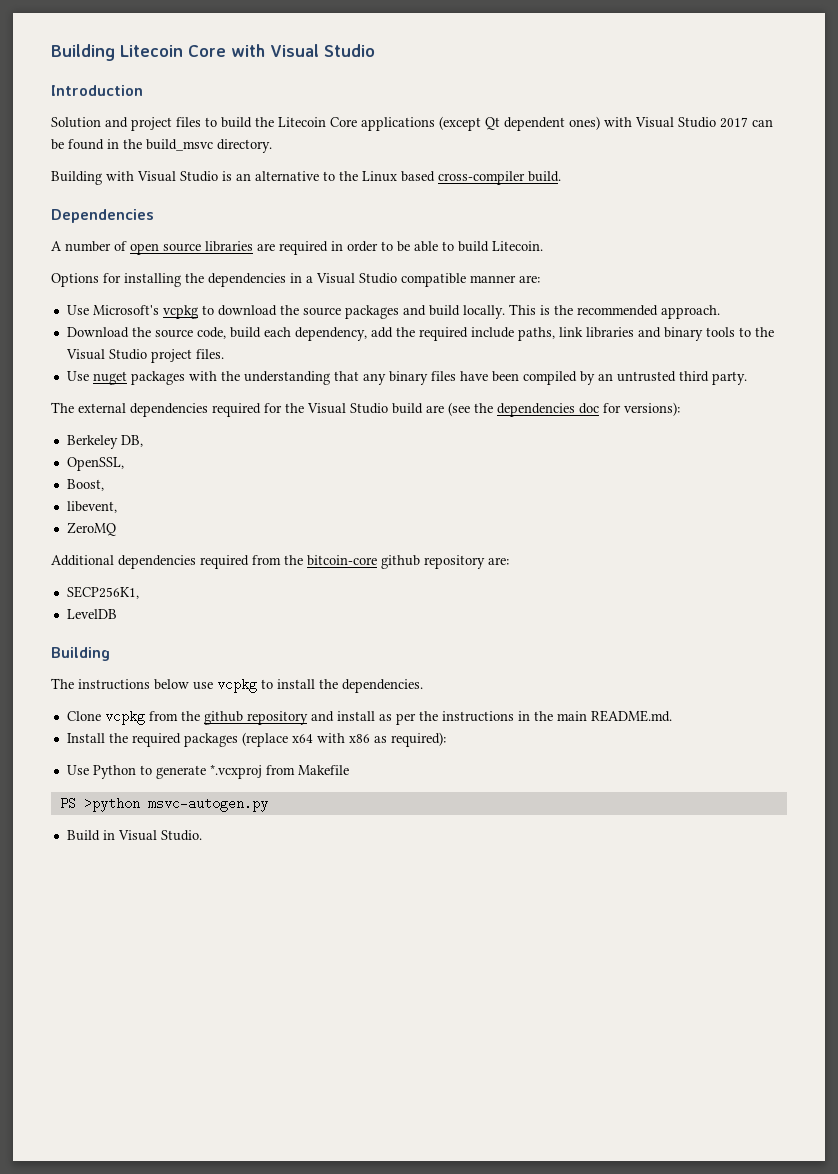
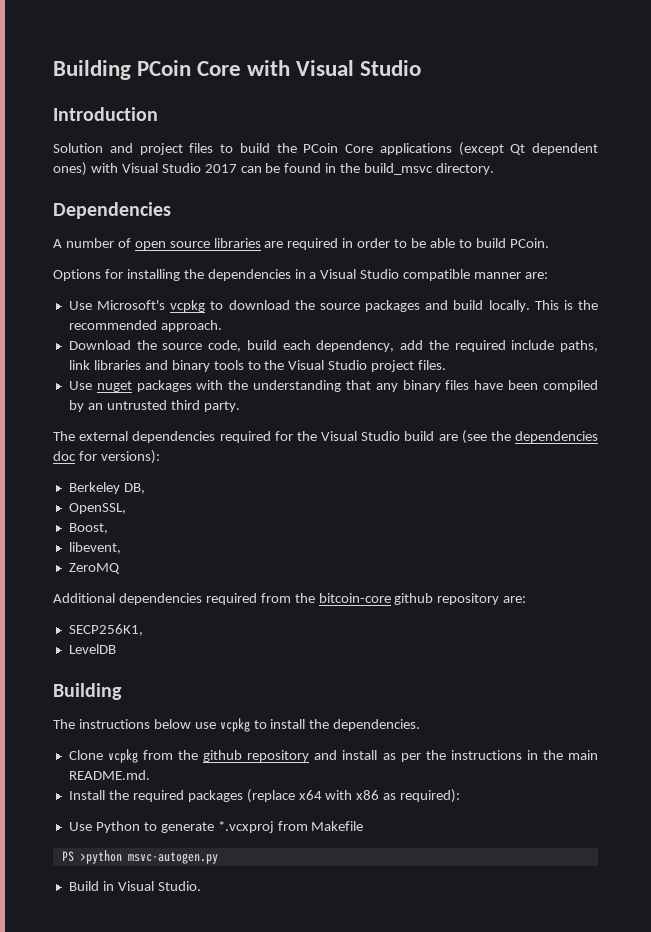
[51,44,183,61] Building Litecoin -> [53,60,192,80] Building PCoin
[278,117,326,127] Litecoin -> [303,143,339,153] PCoin
[51,171,561,185] // Building with Visual Studio is an alternative to the Linux based cross-compiler build. -> (495, 169) none
[492,241,543,251] Litecoin. -> [509,238,549,248] PCoin.

